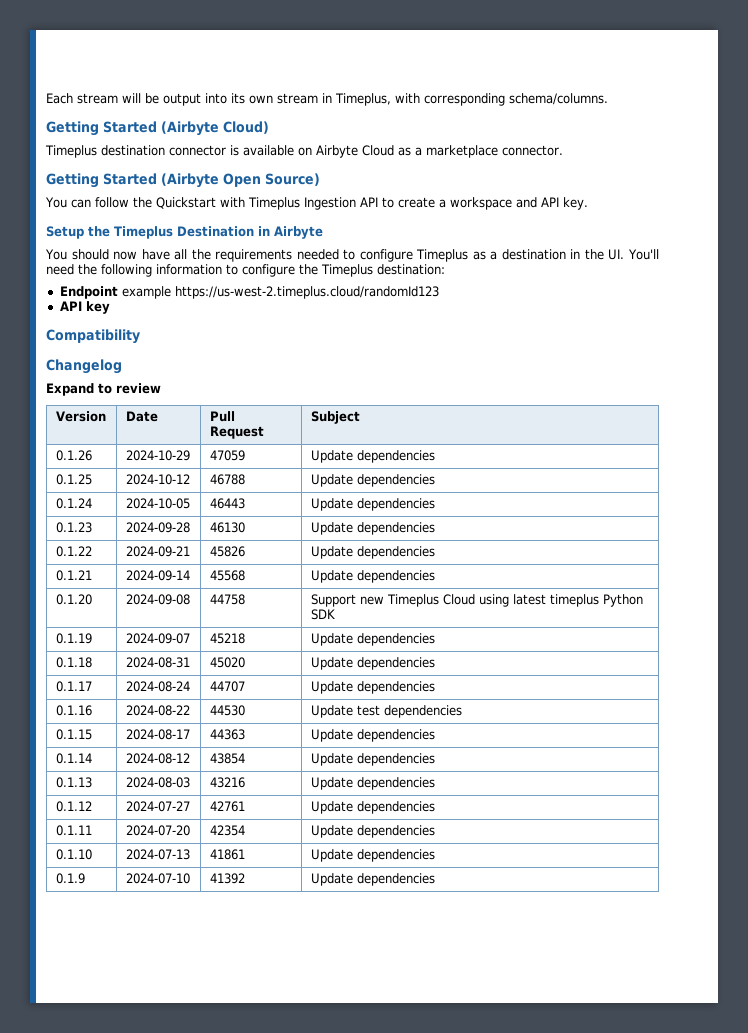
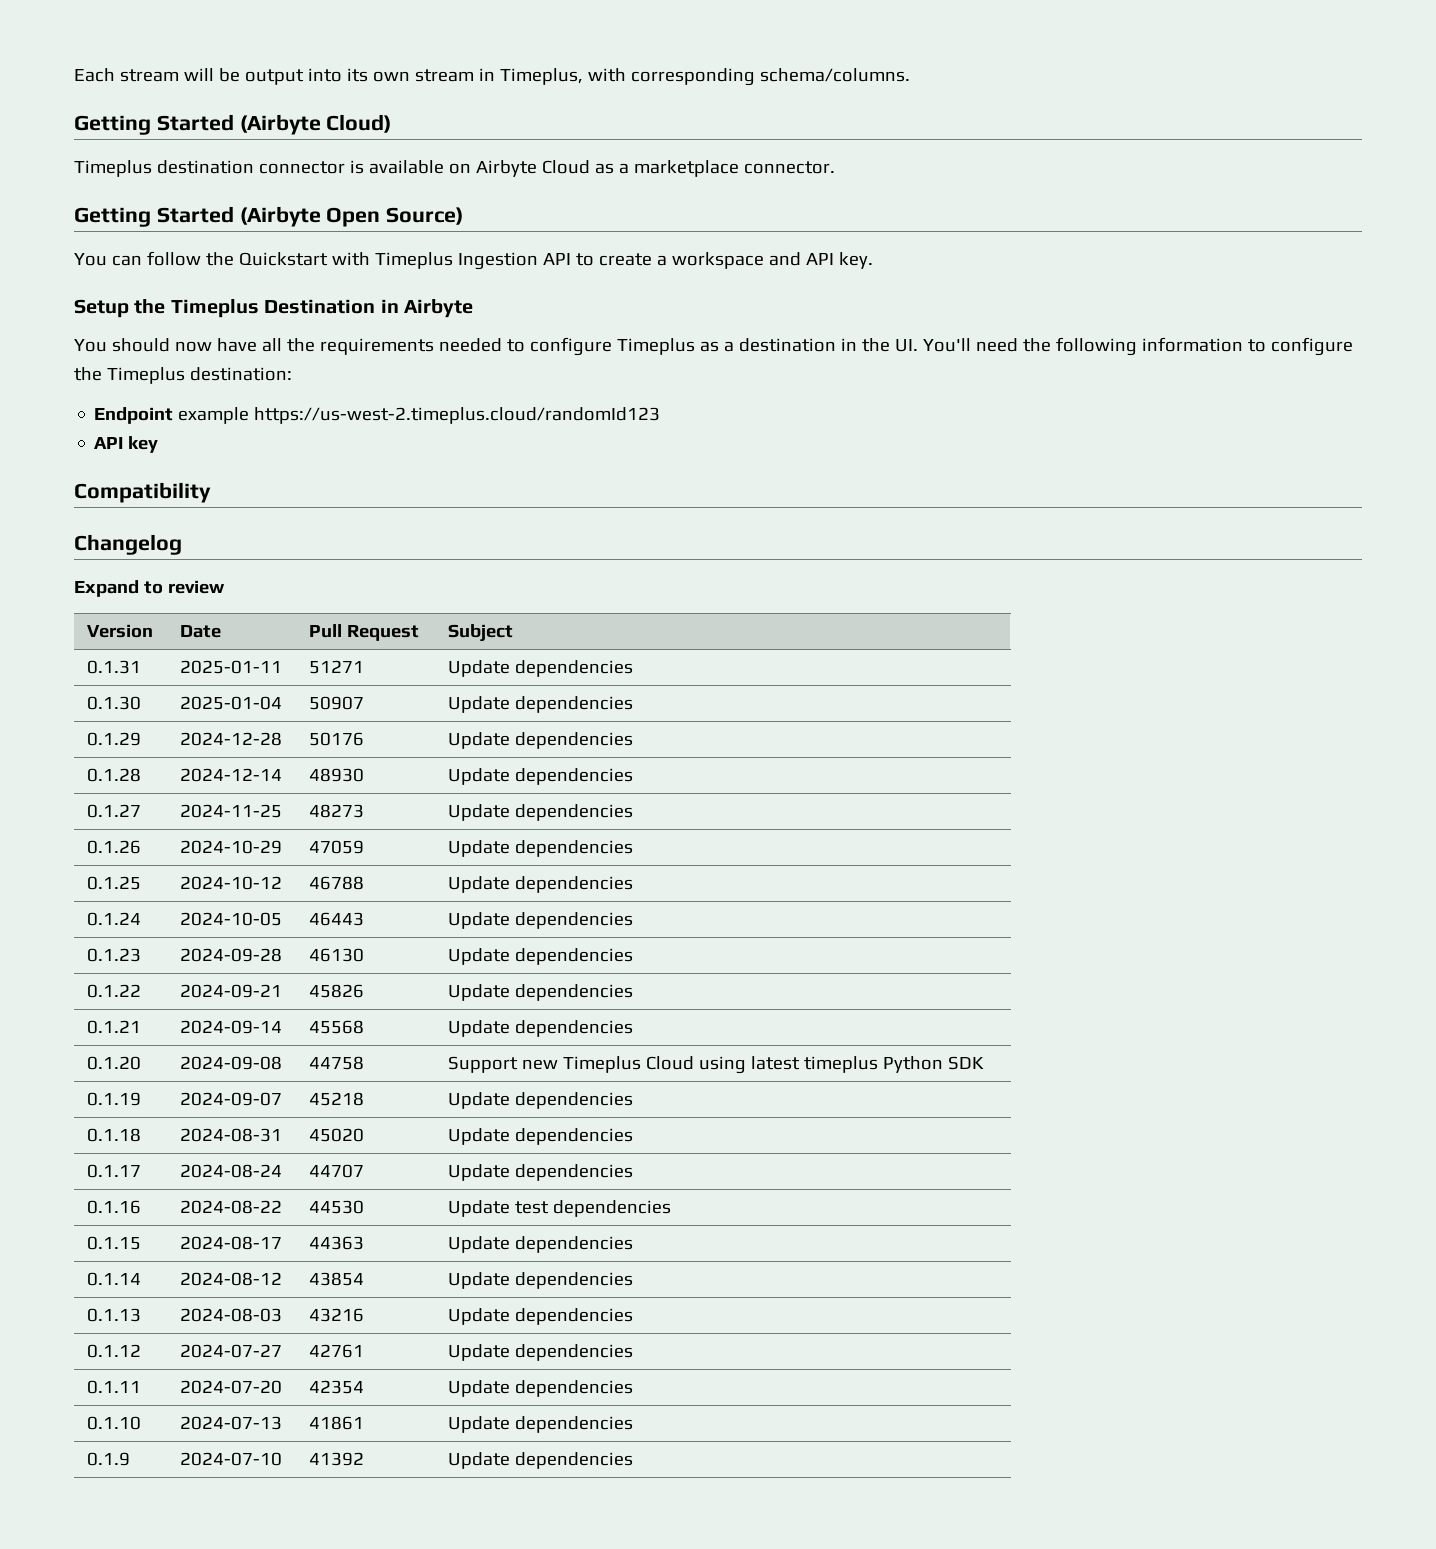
(360, 417) none -> [87,660,142,674] [180,660,283,674] [309,660,365,674] [448,660,634,677] [87,696,142,710] [180,696,283,710] [309,696,365,710] [448,696,634,713] [87,732,142,746] [180,732,283,746] [309,732,365,746] [448,732,634,749] [87,768,142,782] [180,768,283,782] [309,768,365,782] [448,768,634,785] [87,804,142,818] [180,804,283,818] [309,804,365,818] [448,804,634,821] // 0.1.31 | 2025-01-11 | 51271 | Update dependencies // 0.1.30 | 2025-01-04 | 50907 | Update dependencies // 0.1.29 | 2024-12-28 | 50176 | Update dependencies // 0.1.28 | 2024-12-14 | 48930 | Update dependencies // 0.1.27 | 2024-11-25 | 48273 | Update dependencies

